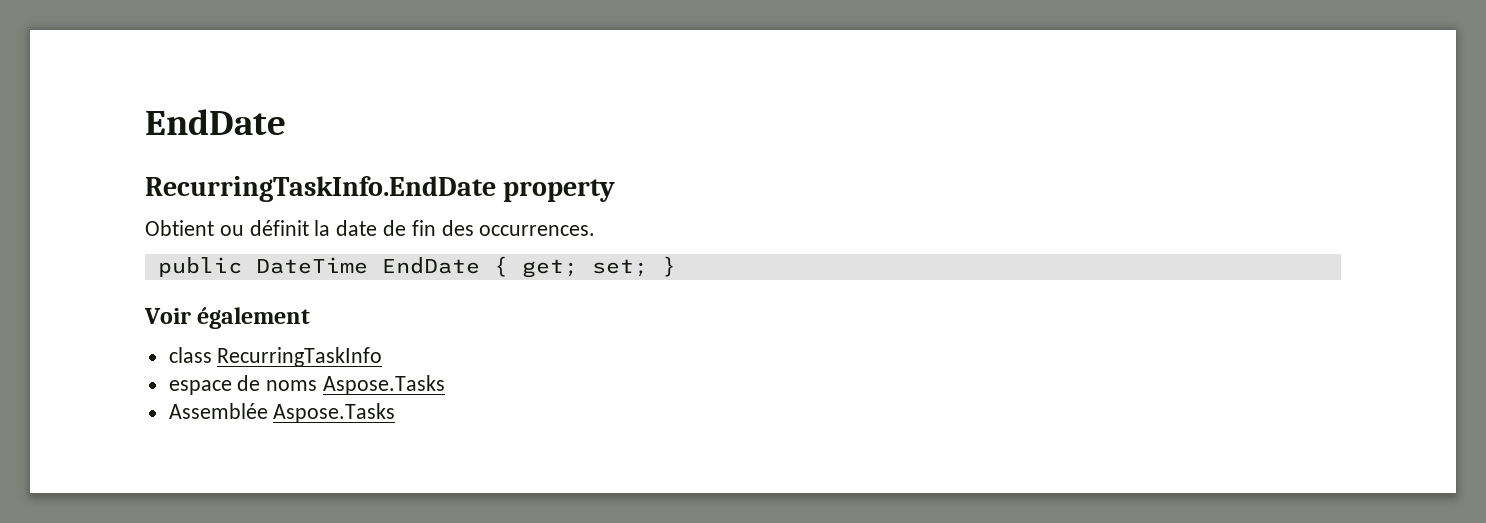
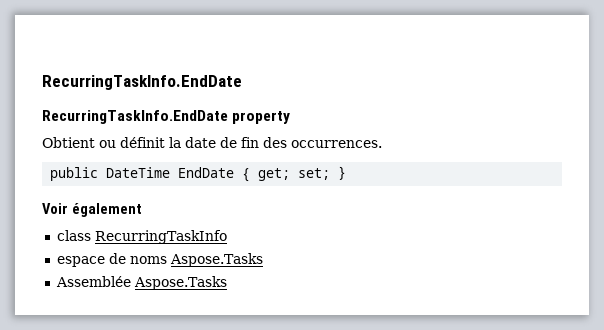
[145,109,286,135] EndDate -> [42,75,242,90] RecurringTaskInfo.EndDate

